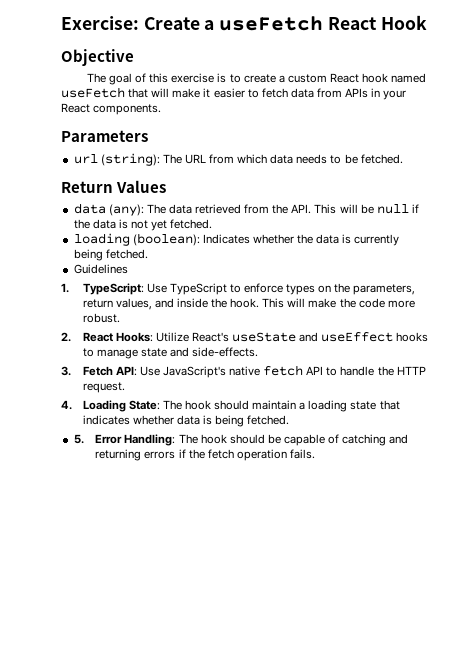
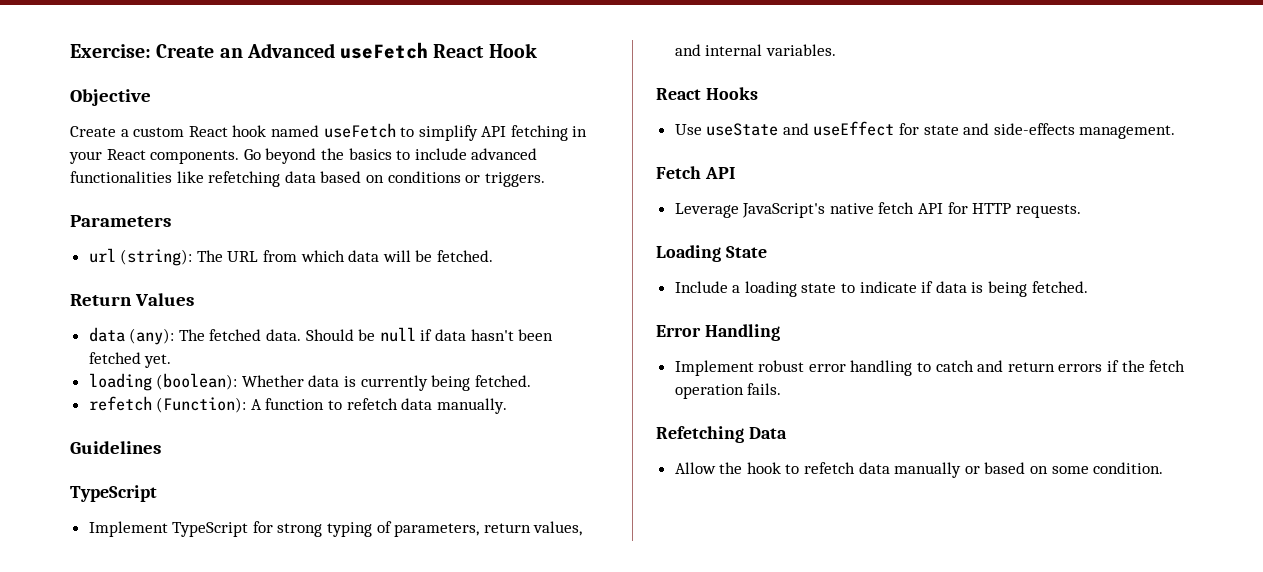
[204,20,215,30] a -> [219,43,335,58] an Advanced
[86,73,276,85] The goal of this exercise is to create -> [70,126,116,137] Create
[128,88,407,100] [61,103,162,115] that will make it easier to fetch data from APIs in your React components. -> [400,125,588,141] [69,148,538,164] [70,171,545,187] to simplify API fetching in your React components. Go beyond the basics to include advanced functionalities like refetching data based on conditions or triggers.
[296,154,342,164] needs to -> [382,250,411,262] will
[168,204,419,214] [73,219,213,231] data retrieved from the API. This will be null if the data is not yet fetched. -> [209,327,554,342] [88,352,172,368] fetched data. Should be null if data hasn't been fetched yet.
[202,234,314,244] Indicates whether the -> [241,375,304,387] Whether
[73,264,128,274] [61,283,416,295] [82,298,415,310] [82,313,120,323] [61,332,429,342] [82,347,259,359] [61,365,426,378] [82,382,125,393] [61,400,400,412] [82,415,290,427] [73,434,409,446] [95,449,142,461] Guidelines // 1. TypeScript: Use TypeScript to enforce types on the parameters, return values, and inside the hook. This will make the code more robust. // 2. React Hooks: Utilize React's useState and useEffect hooks to manage state and side-effects. // 3. Fetch API: Use JavaScript's native fetch API to handle the HTTP request. // 4. Loading State: The hook should maintain a loading state that indicates whether data is being fetched. // 5. Error Handling: The hook should be capable of catching and returning -> [88,396,507,414] [70,441,161,454] [70,485,157,502] [88,521,583,537] [674,44,836,56] [656,87,758,100] [674,121,1176,139] [656,166,735,179] [674,202,1081,218] [656,245,767,262] [674,281,1088,297] [656,324,780,341] [674,360,1055,376] refetch (Function): A function to refetch data manually. // Guidelines // TypeScript // Implement TypeScript for strong typing of parameters, return values, and internal variables. // React Hooks // Use useState and useEffect for state and side-effects management. // Fetch API // Leverage JavaScript's native fetch API for HTTP requests. // Loading State // Include a loading state to indicate if data is being fetched. // Error Handling // Implement robust error handling to catch and return
(315, 454) none -> [656,426,787,443] [674,462,1164,478] // Refetching Data // Allow the hook to refetch data manually or based on some condition.

